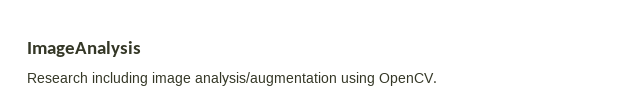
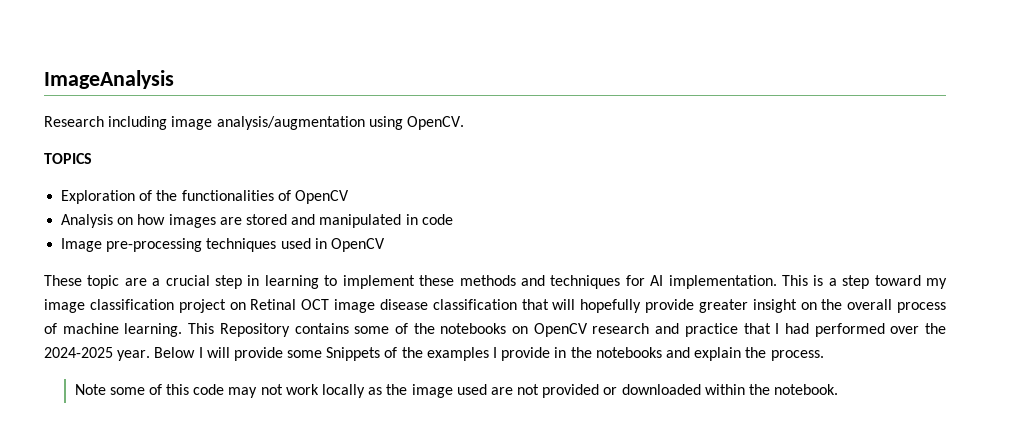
(437, 79) none -> [44,153,92,164] [61,190,349,204] [61,214,453,228] [61,238,385,252] [44,275,947,289] [44,299,947,313] [44,323,947,337] [44,347,824,361] [74,384,839,398] // TOPICS // Exploration of the functionalities of OpenCV // Analysis on how images are stored and manipulated in code // Image pre-processing techniques used in OpenCV // These topic are a crucial step in learning to implement these methods and techniques for AI implementation. This is a step toward my image classification project on Retinal OCT image disease classification that will hopefully provide greater insight on the overall process of machine learning. This Repository contains some of the notebooks on OpenCV research and practice that I had performed over the 2024-2025 year. Below I will provide some Snippets of the examples I provide in the notebooks and explain the process. // Note some of this code may not work locally as the image used are not provided or downloaded within the notebook.

